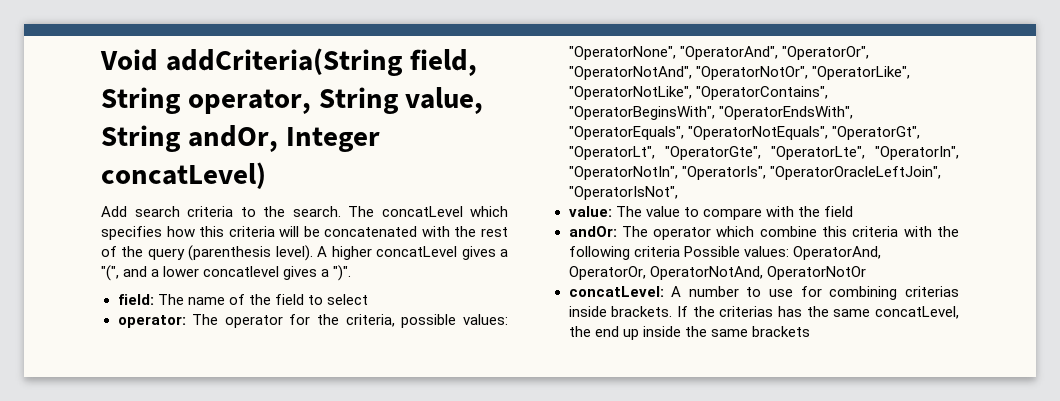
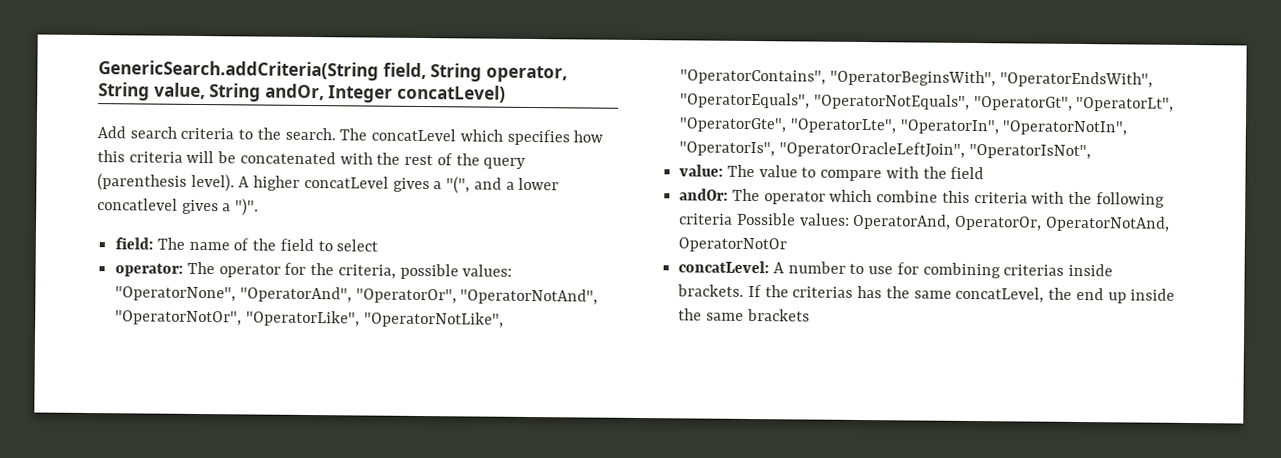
[100,48,403,76] Void addCriteria(String -> [98,60,379,81] GenericSearch.addCriteria(String

